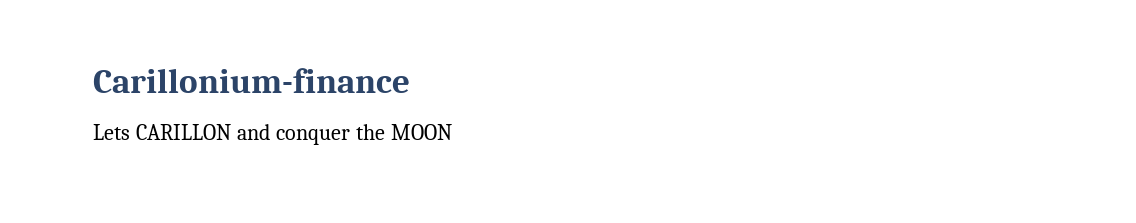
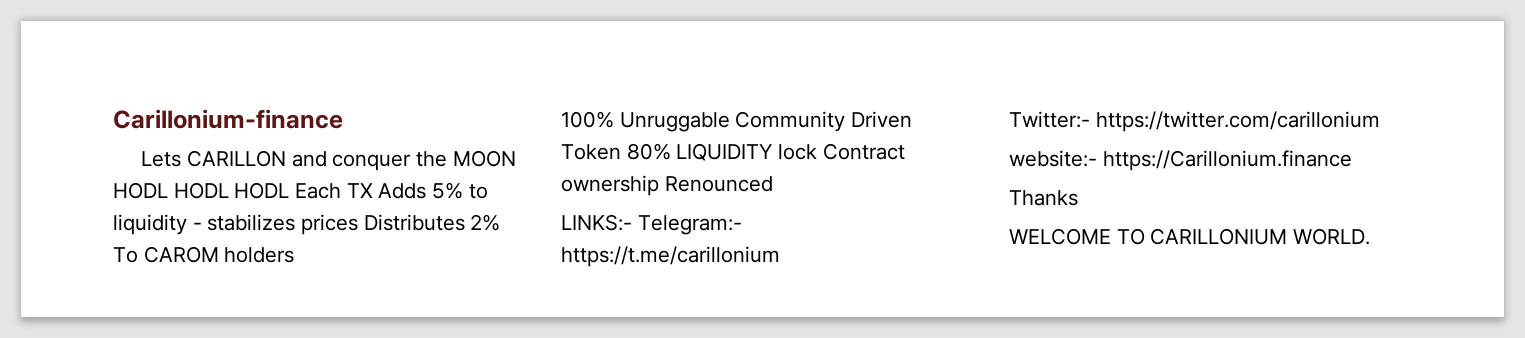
(452, 132) none -> [113,182,488,199] [113,214,501,235] [113,246,295,263] [561,111,913,132] [561,143,905,161] [561,175,773,196] [561,214,742,235] [561,246,780,267] [1009,111,1380,132] [1009,150,1352,171] [1009,190,1078,206] [1009,228,1371,245] HODL HODL HODL Each TX Adds 5% to liquidity - stabilizes prices Distributes 2% To CAROM holders // 100% Unruggable Community Driven Token 80% LIQUIDITY lock Contract ownership Renounced // LINKS:- Telegram:- https://t.me/carillonium // Twitter:- https://twitter.com/carillonium // website:- https://Carillonium.finance // Thanks // WELCOME TO CARILLONIUM WORLD.

